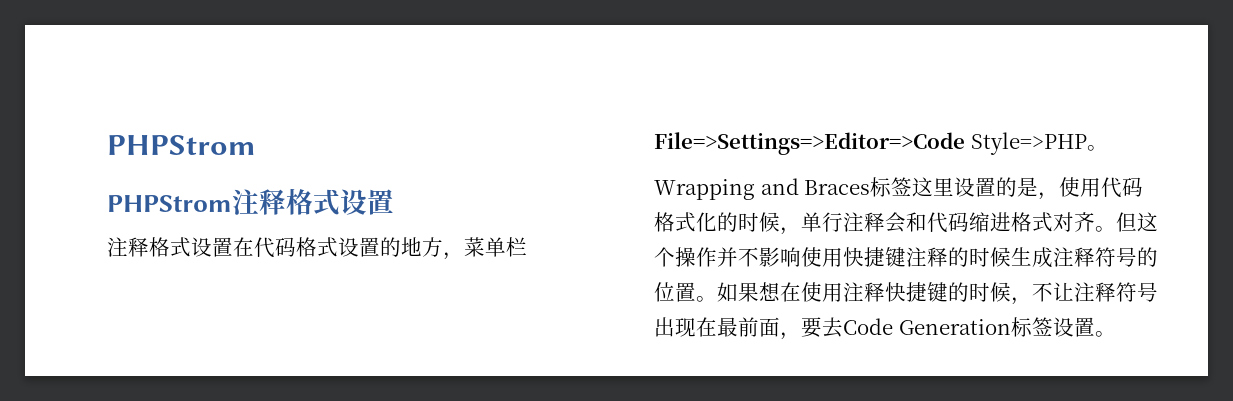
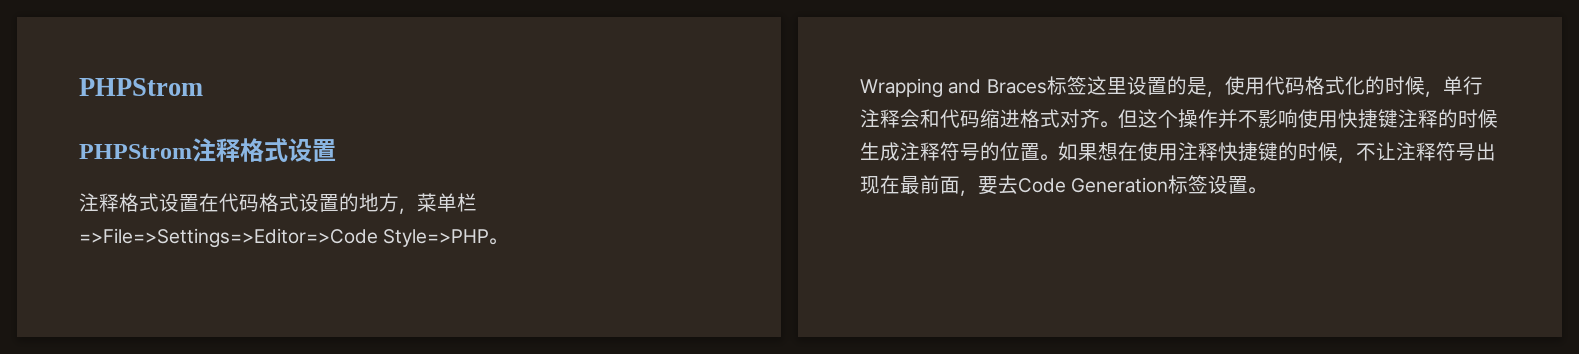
[654,132,965,155] File=>Settings=>Editor=>Code -> [79,228,378,248] =>File=>Settings=>Editor=>Code

